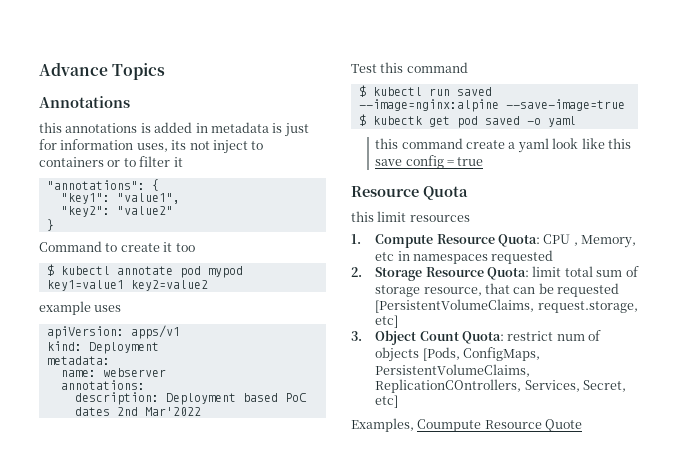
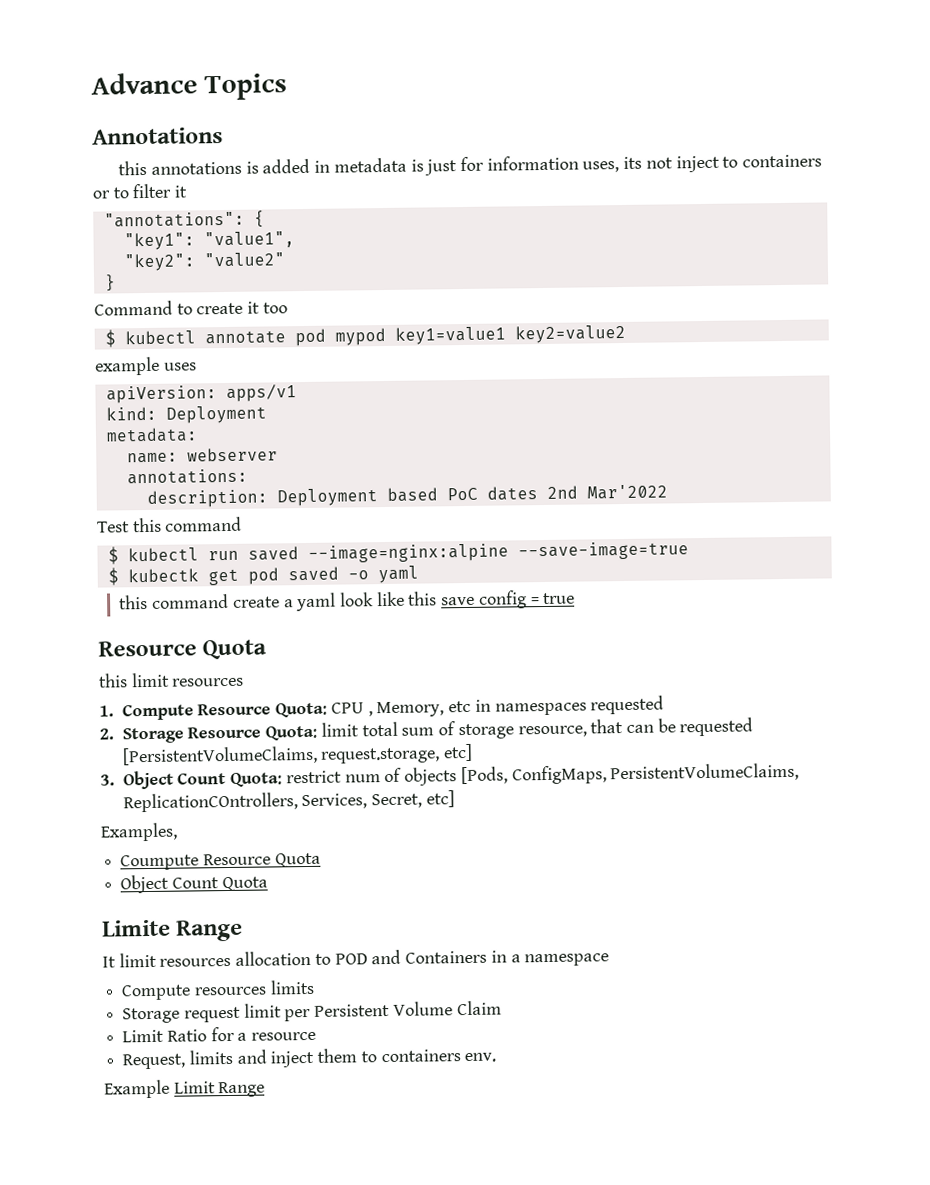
(414, 425) none -> (178, 832) //
[545,419,583,432] Quote -> [274,852,321,868] [120,874,268,894] [102,919,244,942] [102,949,610,968] [121,979,315,1001] [122,1000,502,1024] [122,1026,317,1043] [122,1048,497,1070] [104,1079,266,1099] Quota // Object Count Quota // Limite Range // It limit resources allocation to POD and Containers in a namespace // Compute resources limits // Storage request limit per Persistent Volume Claim // Limit Ratio for a resource // Request, limits and inject them to containers env. // Example Limit Range

